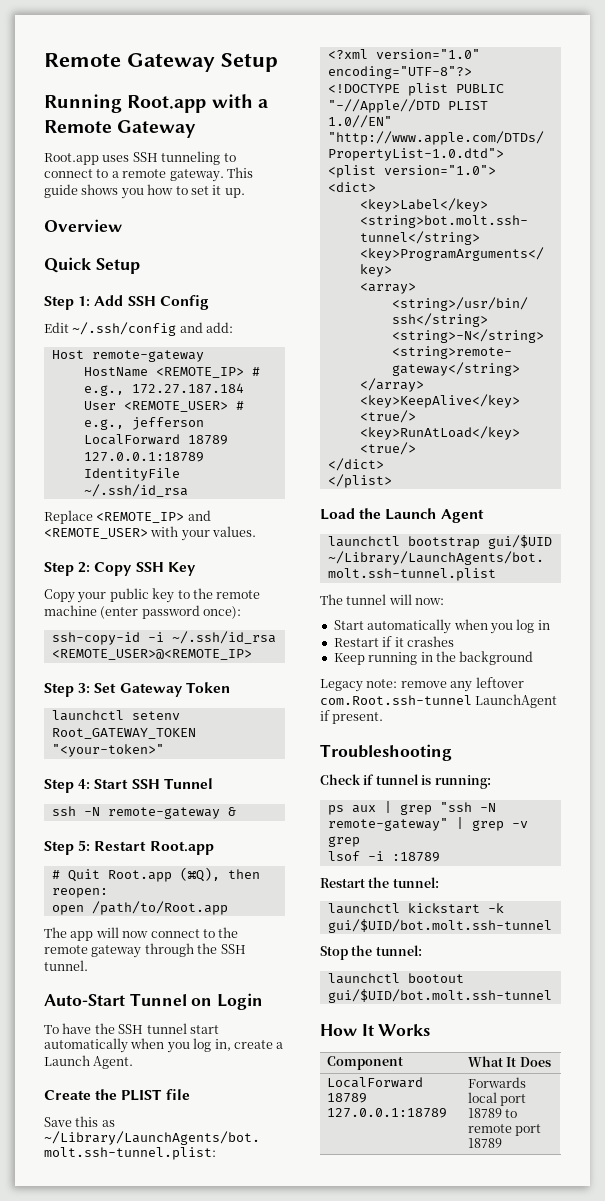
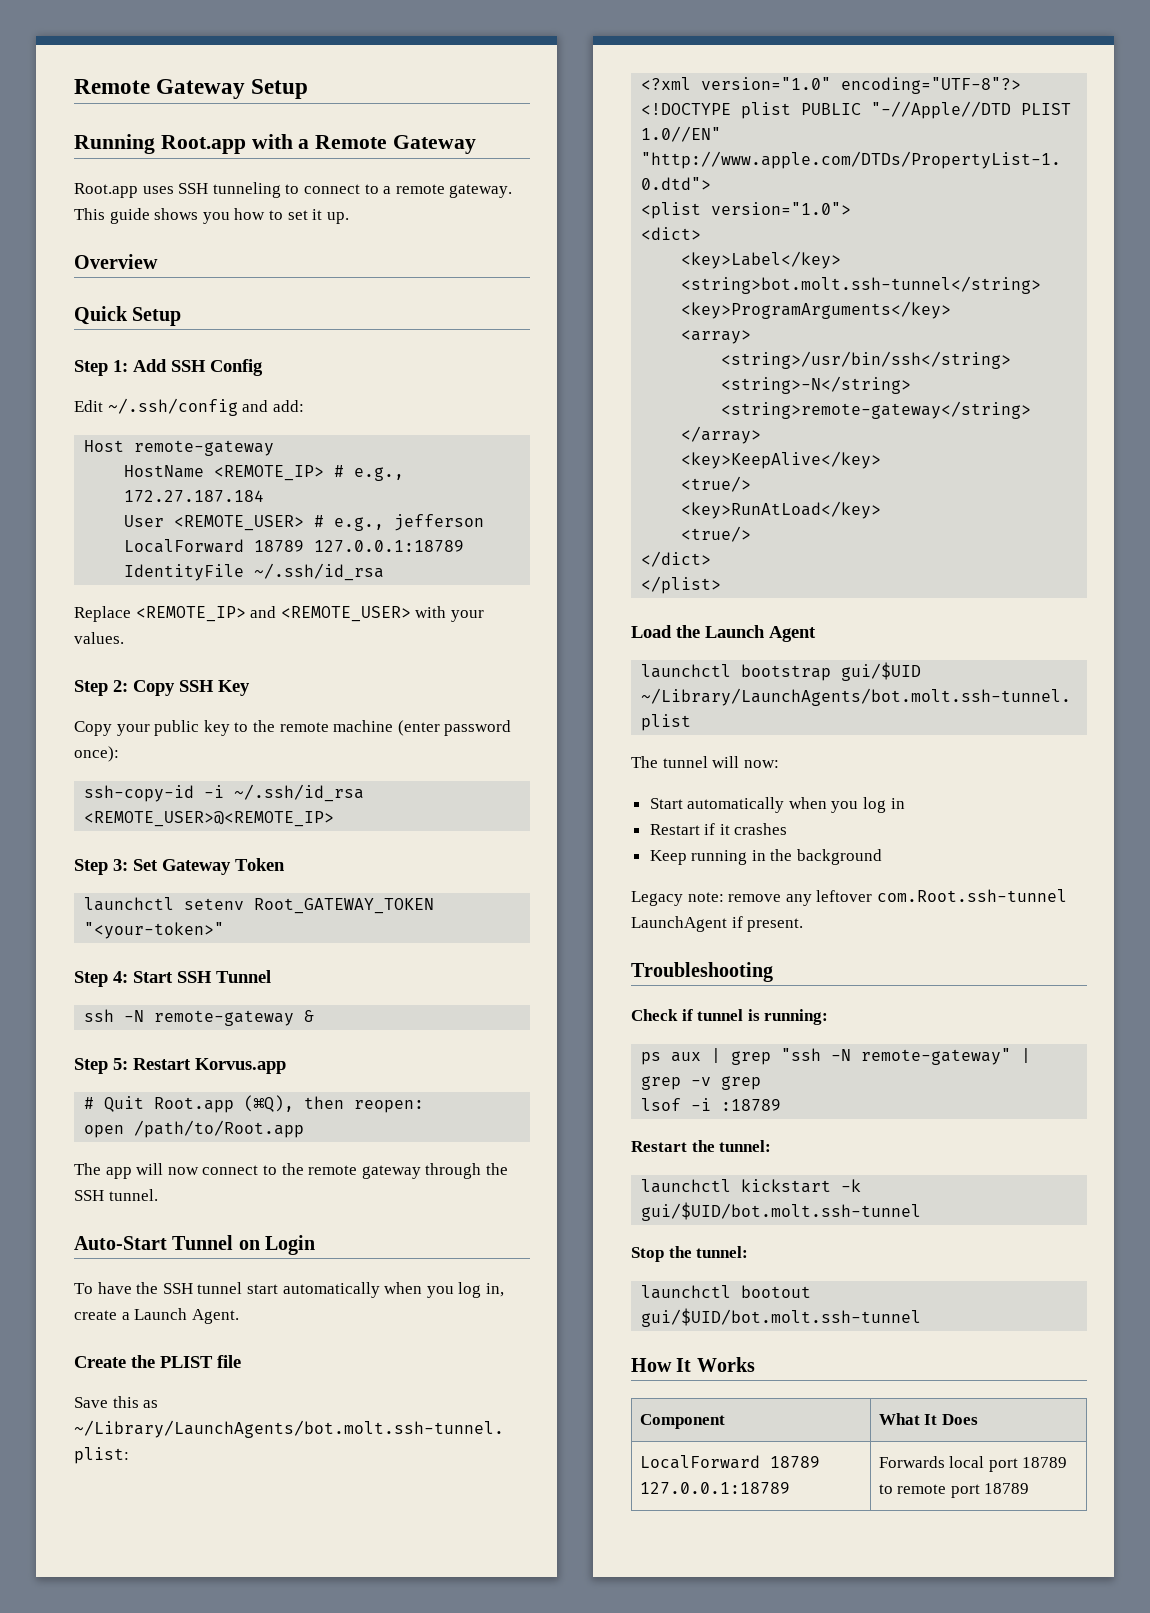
[149,841,214,855] Root.app -> [195,1058,286,1074] Korvus.app

